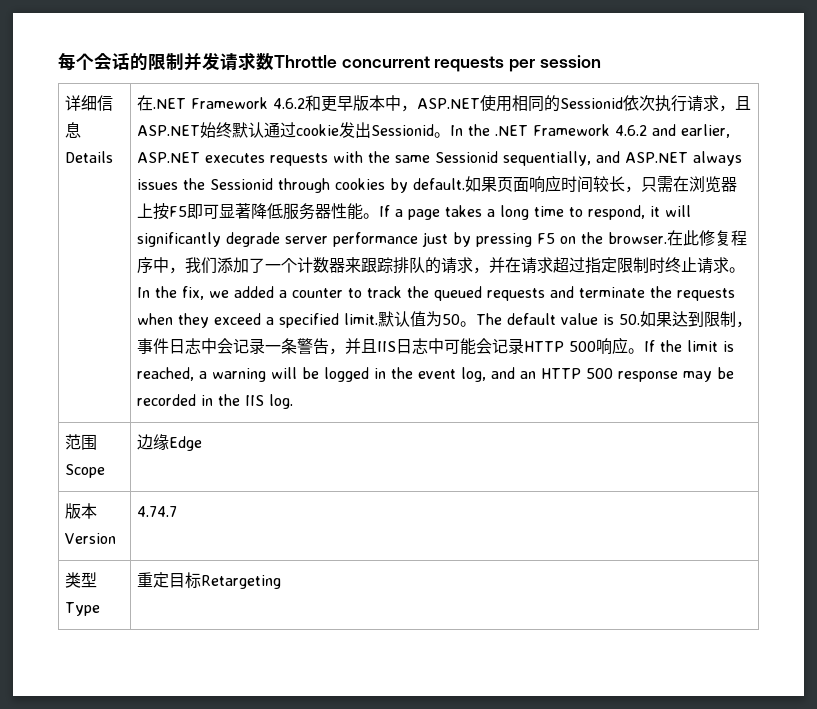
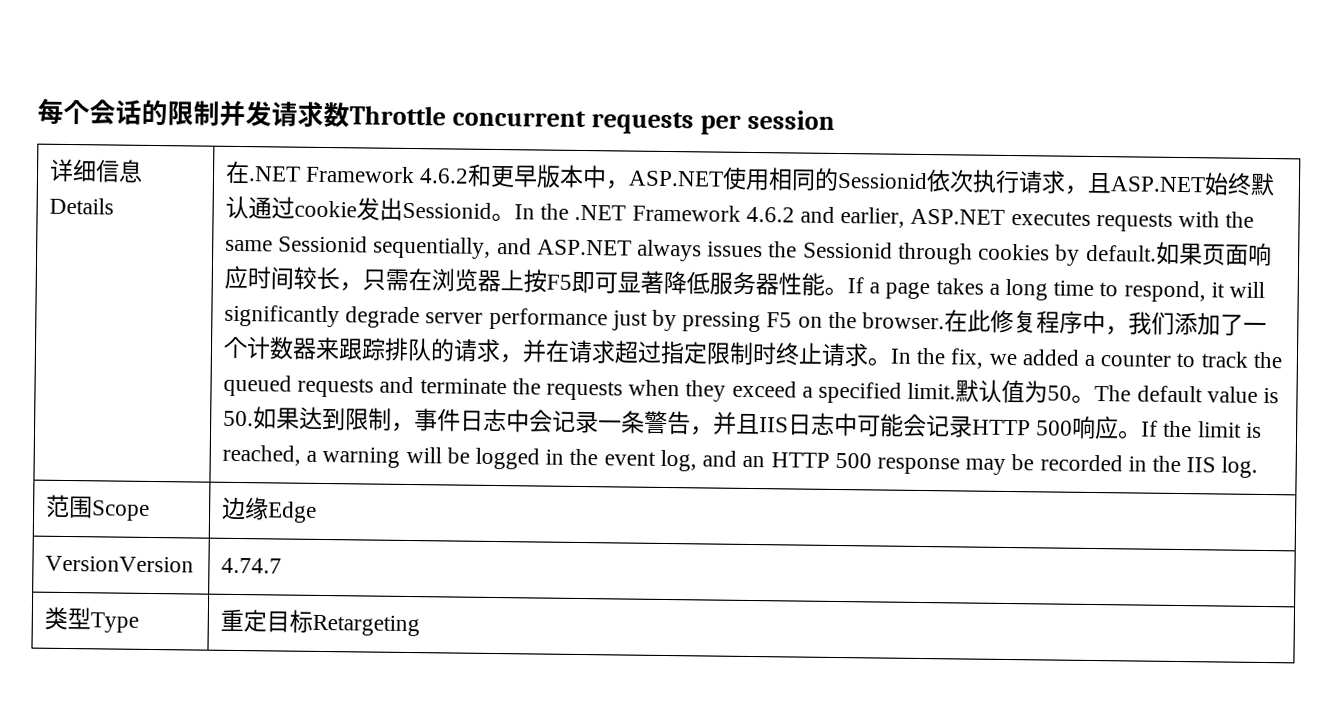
[64,503,97,519] [64,533,116,544] 版本Version -> [44,555,194,573] VersionVersion

